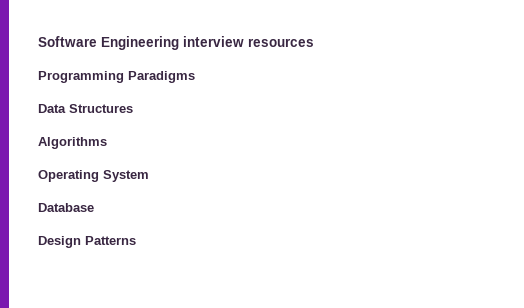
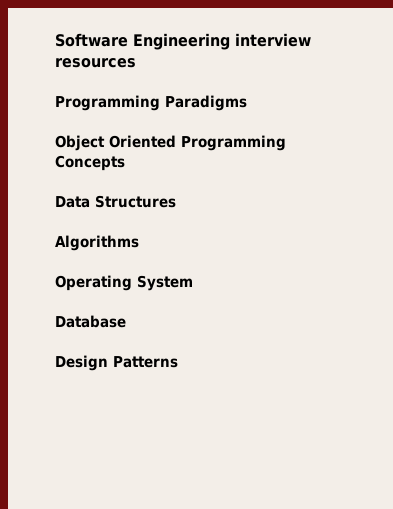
(195, 77) none -> [55,135,286,151] [55,155,125,171] // Object Oriented Programming Concepts

